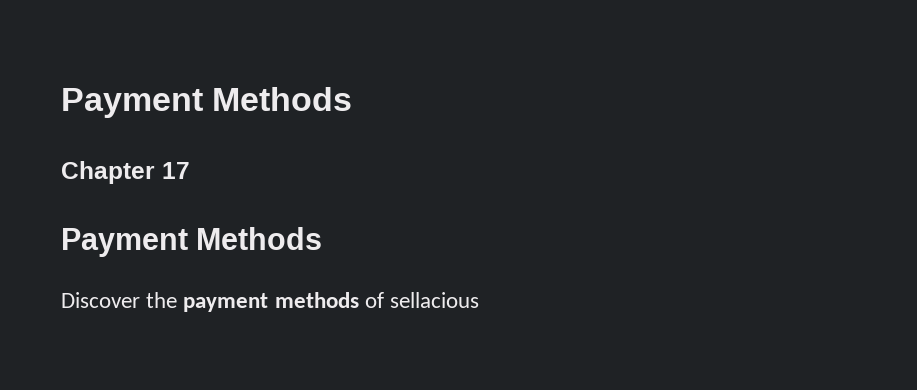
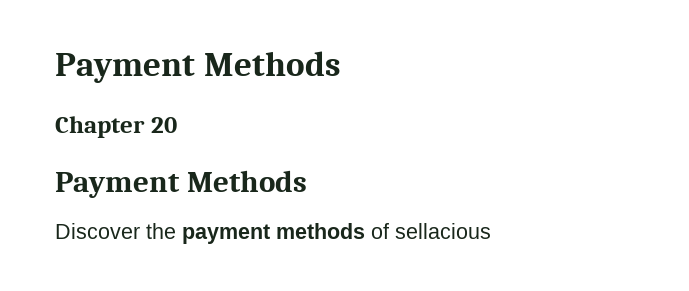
[162,162,190,179] 17 -> [150,117,177,133] 20

